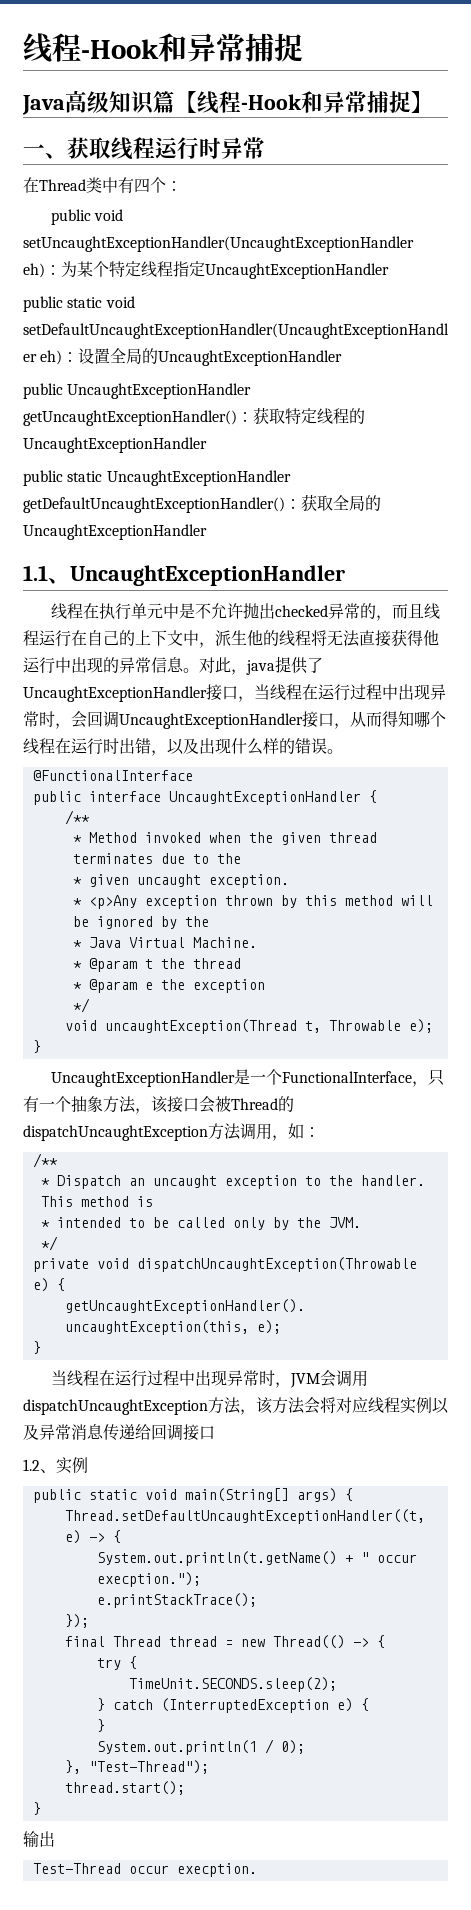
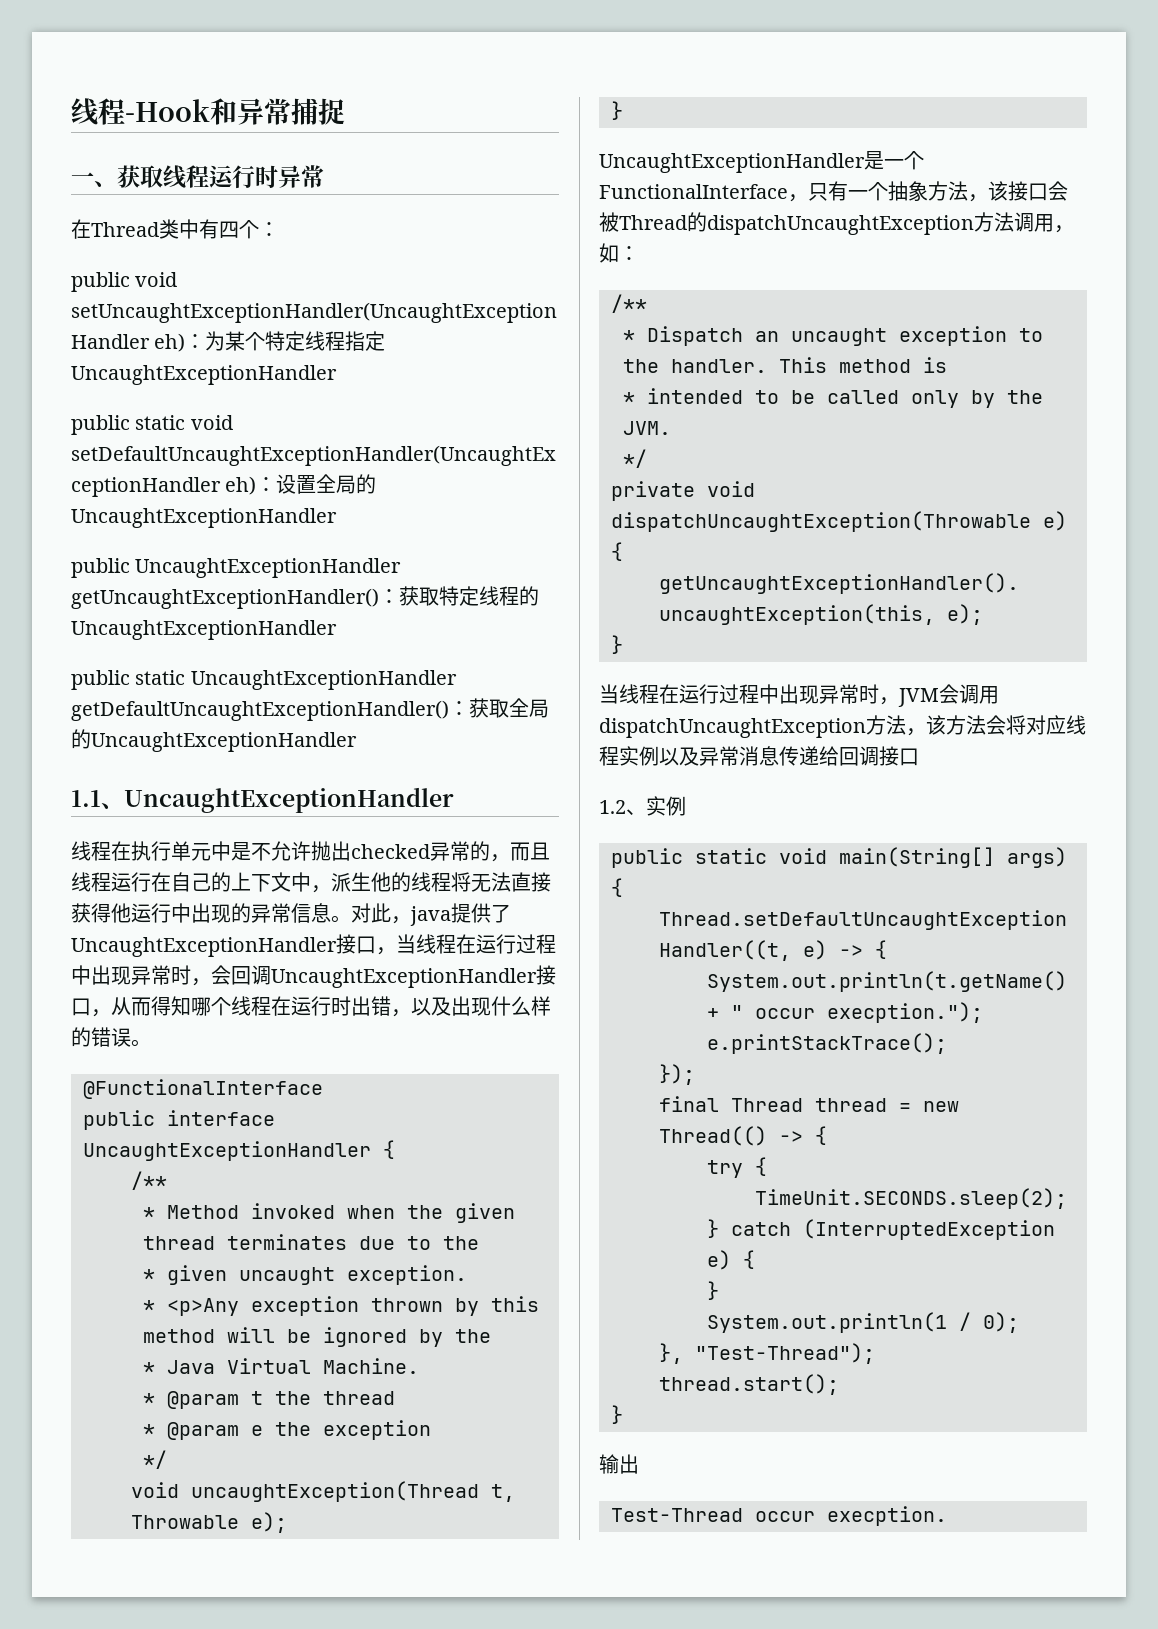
[23,33,303,63] [22,90,433,115] 线程-Hook和异常捕捉 // Java高级知识篇【线程-Hook和异常捕捉】 -> [71,98,345,126] 线程-Hook和异常捕捉

